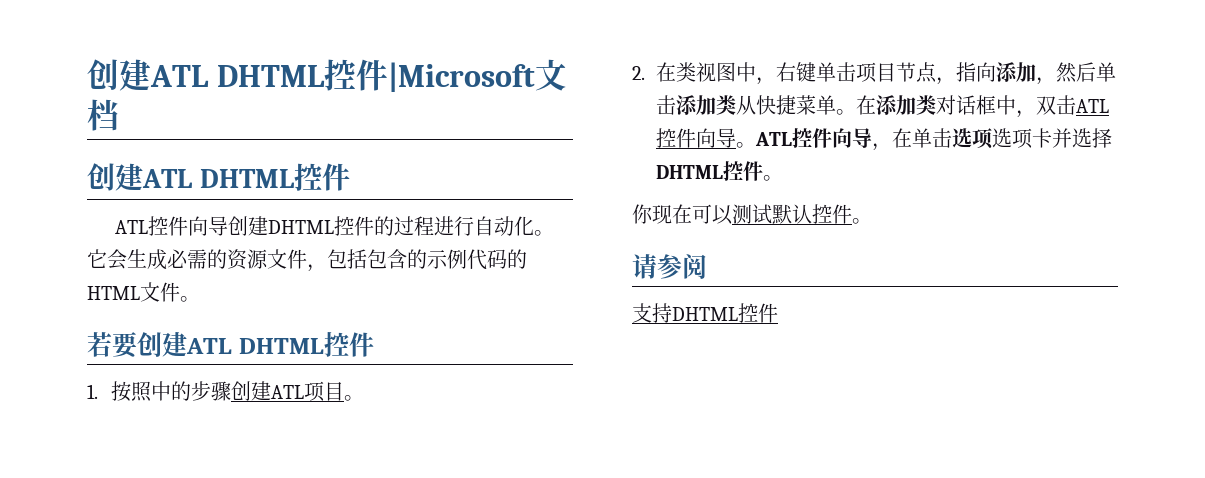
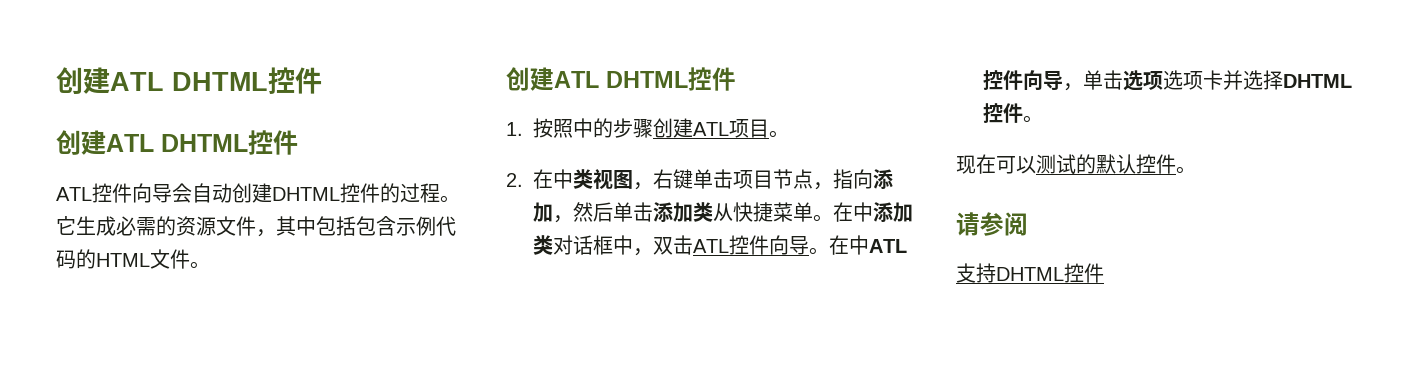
[87,59,567,92] [87,99,119,131] 创建ATL DHTML控件|Microsoft文档 -> [56,67,322,94] 创建ATL DHTML控件
(228, 226) none -> [172,183,232,203] 会自动
[433,216,554,236] [87,249,127,270] 进行自动化。它会 -> [440,195,460,203] [56,216,76,235] 。它
(327, 268) none -> [276,216,316,236] 其中
[407,249,427,269] 的 -> (396, 226) none
[87,332,138,358] 若要 -> (210, 265) none
[675,62,756,82] 类视图中 -> [553,169,633,189] 中类视图
(876, 105) none -> [853,202,873,222] 中
(756, 145) none -> [829,235,869,255] 在中
[891,128,912,148] 在 -> (1083, 87) none
[632,204,653,224] 你 -> (1043, 119) none
(772, 214) none -> [1076,154,1096,174] 的

